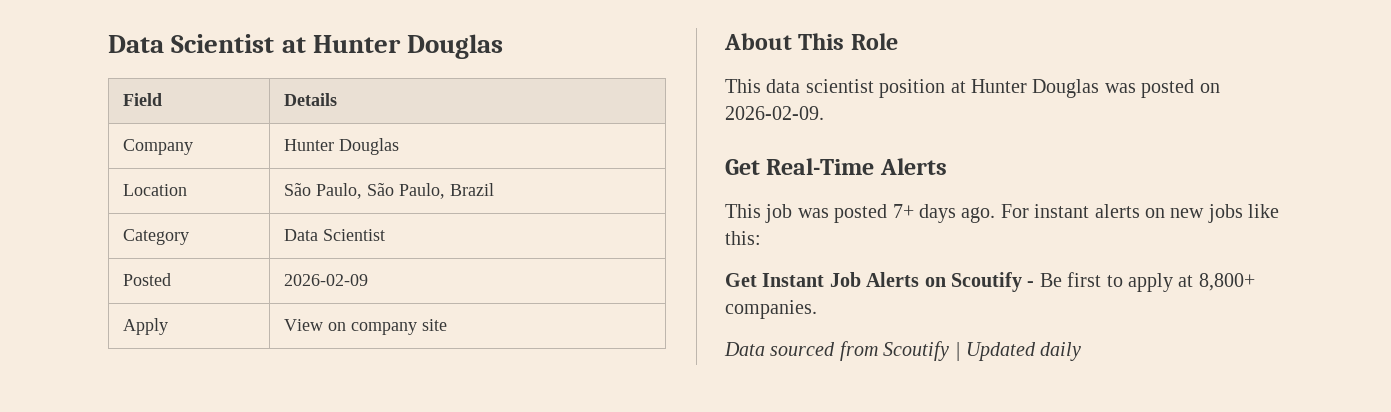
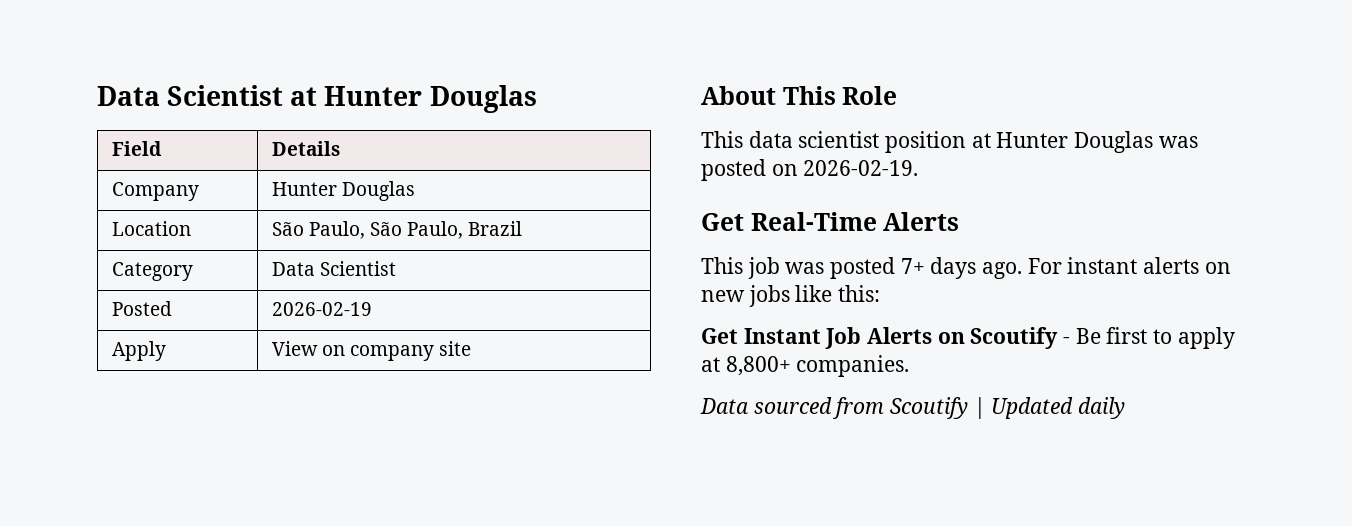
[283,274,368,286] 2026-02-09 -> [271,302,372,316] 2026-02-19
[725,106,824,120] 2026-02-09. -> [803,160,919,176] 2026-02-19.

